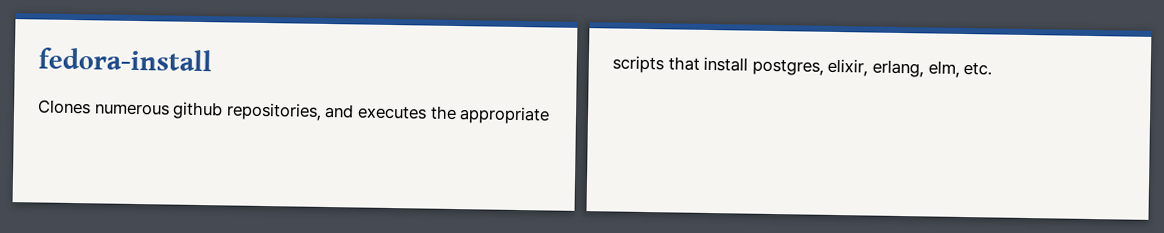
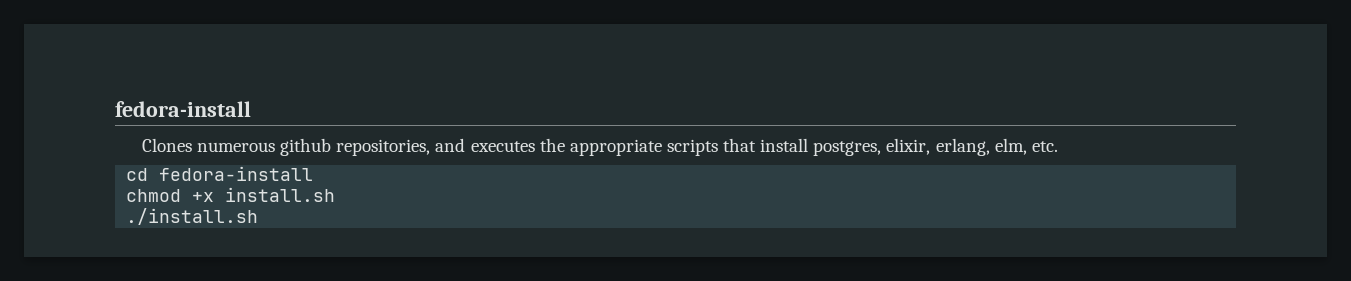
(993, 68) none -> [126,166,314,181] [126,187,336,202] [126,208,259,225] // cd fedora-install // chmod +x install.sh // ./install.sh

